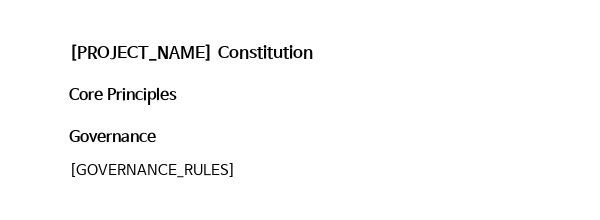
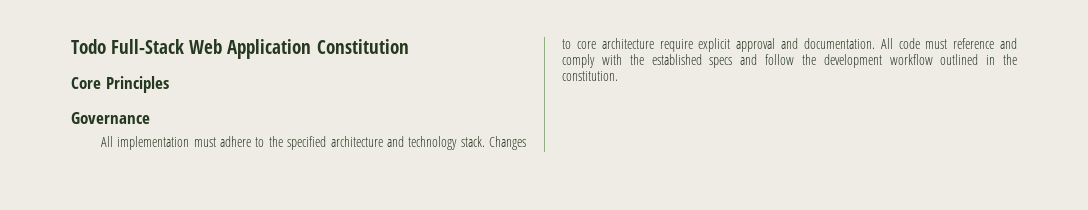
[69,44,213,61] [PROJECT_NAME] -> [71,39,312,59] Todo Full-Stack Web Application
[69,163,236,178] [GOVERNANCE_RULES] -> [101,136,526,150] [562,38,1017,52] [562,54,1017,68] [562,71,618,81] All implementation must adhere to the specified architecture and technology stack. Changes to core architecture require explicit approval and documentation. All code must reference and comply with the established specs and follow the development workflow outlined in the constitution.

